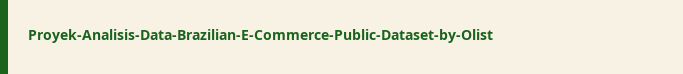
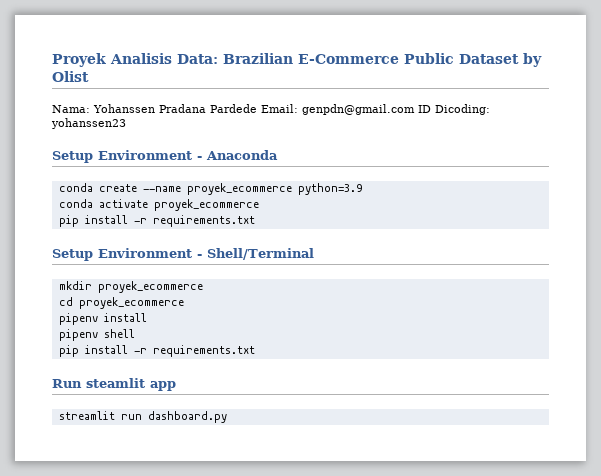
[28,29,493,43] Proyek-Analisis-Data-Brazilian-E-Commerce-Public-Dataset-by-Olist -> [52,53,542,67] [52,71,89,82] [52,104,490,115] [51,118,126,129] [52,150,278,163] [58,183,362,195] [58,199,259,211] [58,215,255,227] [52,248,314,261] [58,281,203,293] [58,297,184,309] [58,313,147,325] [58,329,135,341] [58,345,255,357] [52,378,176,391] [58,411,227,423] Proyek Analisis Data: Brazilian E-Commerce Public Dataset by Olist // Nama: Yohanssen Pradana Pardede Email: genpdn@gmail.com ID Dicoding: yohanssen23 // Setup Environment - Anaconda // conda create --name proyek_ecommerce python=3.9 // conda activate proyek_ecommerce // pip install -r requirements.txt // Setup Environment - Shell/Terminal // mkdir proyek_ecommerce // cd proyek_ecommerce // pipenv install // pipenv shell // pip install -r requirements.txt // Run steamlit app // streamlit run dashboard.py

